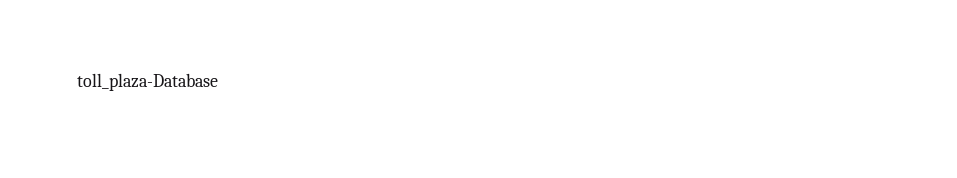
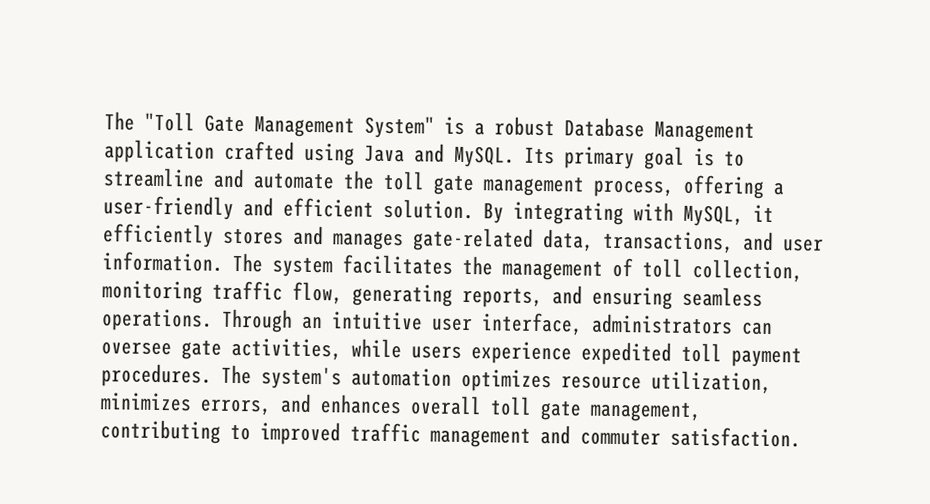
[77,73,218,91] toll_plaza-Database -> [104,111,755,143] [104,139,745,170] [103,167,784,199] [103,195,774,227] [103,223,824,254] [102,251,803,283] [102,280,763,310] [101,308,773,336] [101,337,802,368] [101,363,772,395] [100,392,702,423] [100,419,801,448] The "Toll Gate Management System" is a robust Database Management application crafted using Java and MySQL. Its primary goal is to streamline and automate the toll gate management process, offering a user-friendly and efficient solution. By integrating with MySQL, it efficiently stores and manages gate-related data, transactions, and user information. The system facilitates the management of toll collection, monitoring traffic flow, generating reports, and ensuring seamless operations. Through an intuitive user interface, administrators can oversee gate activities, while users experience expedited toll payment procedures. The system's automation optimizes resource utilization, minimizes errors, and enhances overall toll gate management, contributing to improved traffic management and commuter satisfaction.

